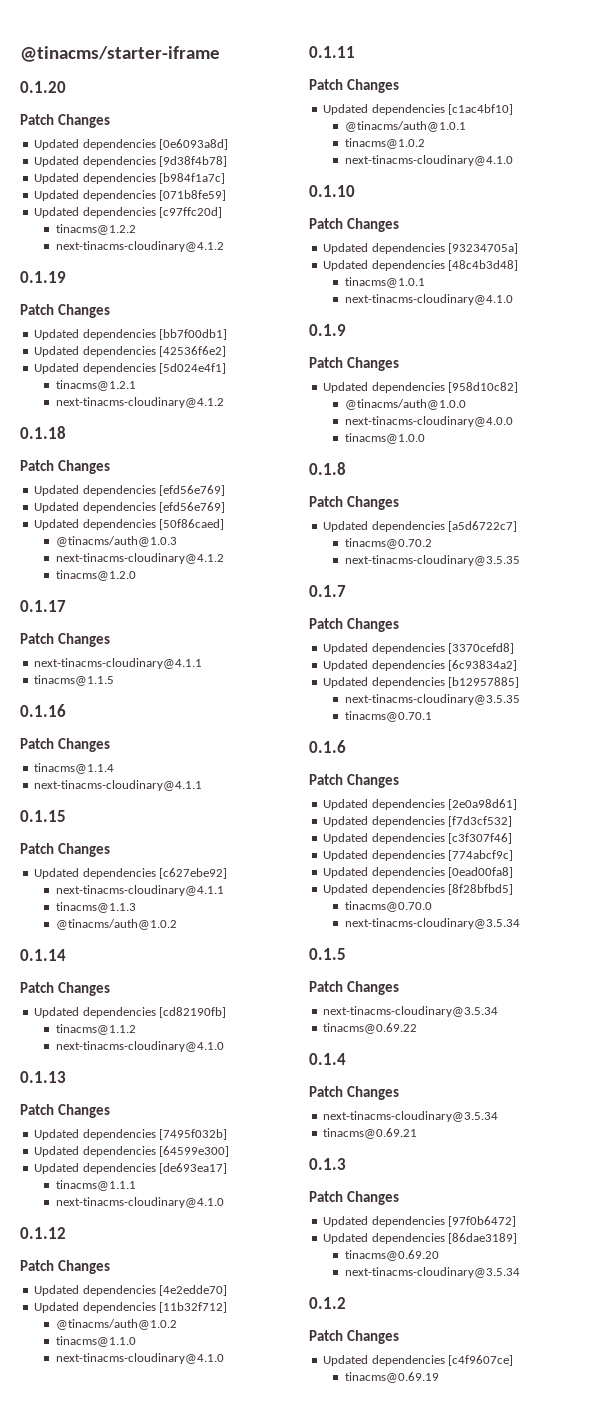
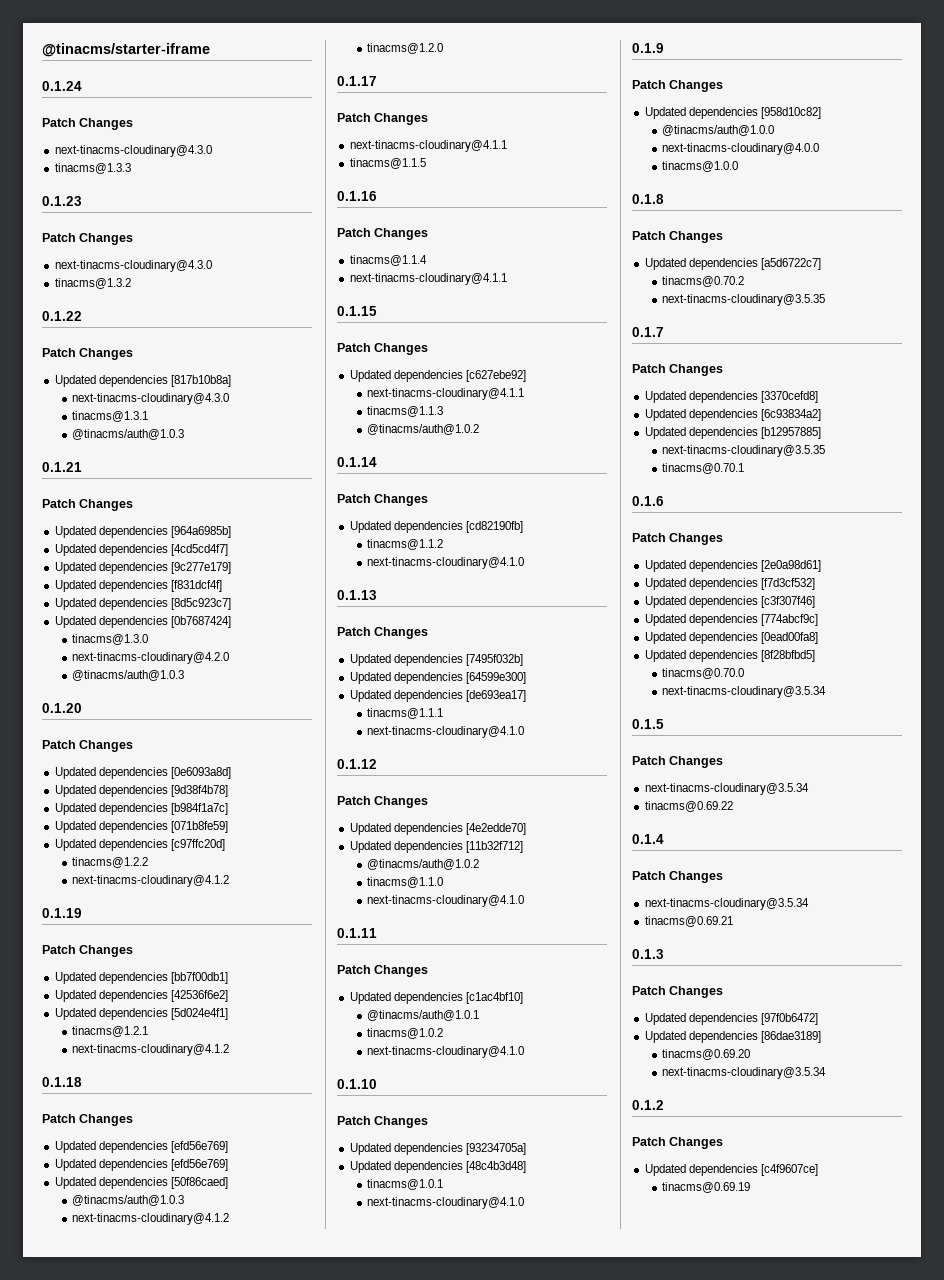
(220, 54) none -> [42,81,82,91] [42,118,134,130] [54,145,212,157] [54,163,131,174] [42,196,82,206] [42,233,134,245] [54,260,212,272] [54,278,131,289] [42,311,82,321] [42,348,134,360] [54,375,231,387] [71,393,229,405] [71,411,148,422] [71,429,184,440] [42,462,82,472] [42,499,134,511] [54,526,231,538] [54,544,228,556] [54,562,231,574] [54,580,222,592] [54,598,231,610] [54,616,231,628] [71,634,148,645] [71,652,229,664] [71,670,184,681] // 0.1.24 // Patch Changes // next-tinacms-cloudinary@4.3.0 // tinacms@1.3.3 // 0.1.23 // Patch Changes // next-tinacms-cloudinary@4.3.0 // tinacms@1.3.2 // 0.1.22 // Patch Changes // Updated dependencies [817b10b8a] // next-tinacms-cloudinary@4.3.0 // tinacms@1.3.1 // @tinacms/auth@1.0.3 // 0.1.21 // Patch Changes // Updated dependencies [964a6985b] // Updated dependencies [4cd5cd4f7] // Updated dependencies [9c277e179] // Updated dependencies [f831dcf4f] // Updated dependencies [8d5c923c7] // Updated dependencies [0b7687424] // tinacms@1.3.0 // next-tinacms-cloudinary@4.2.0 // @tinacms/auth@1.0.3

